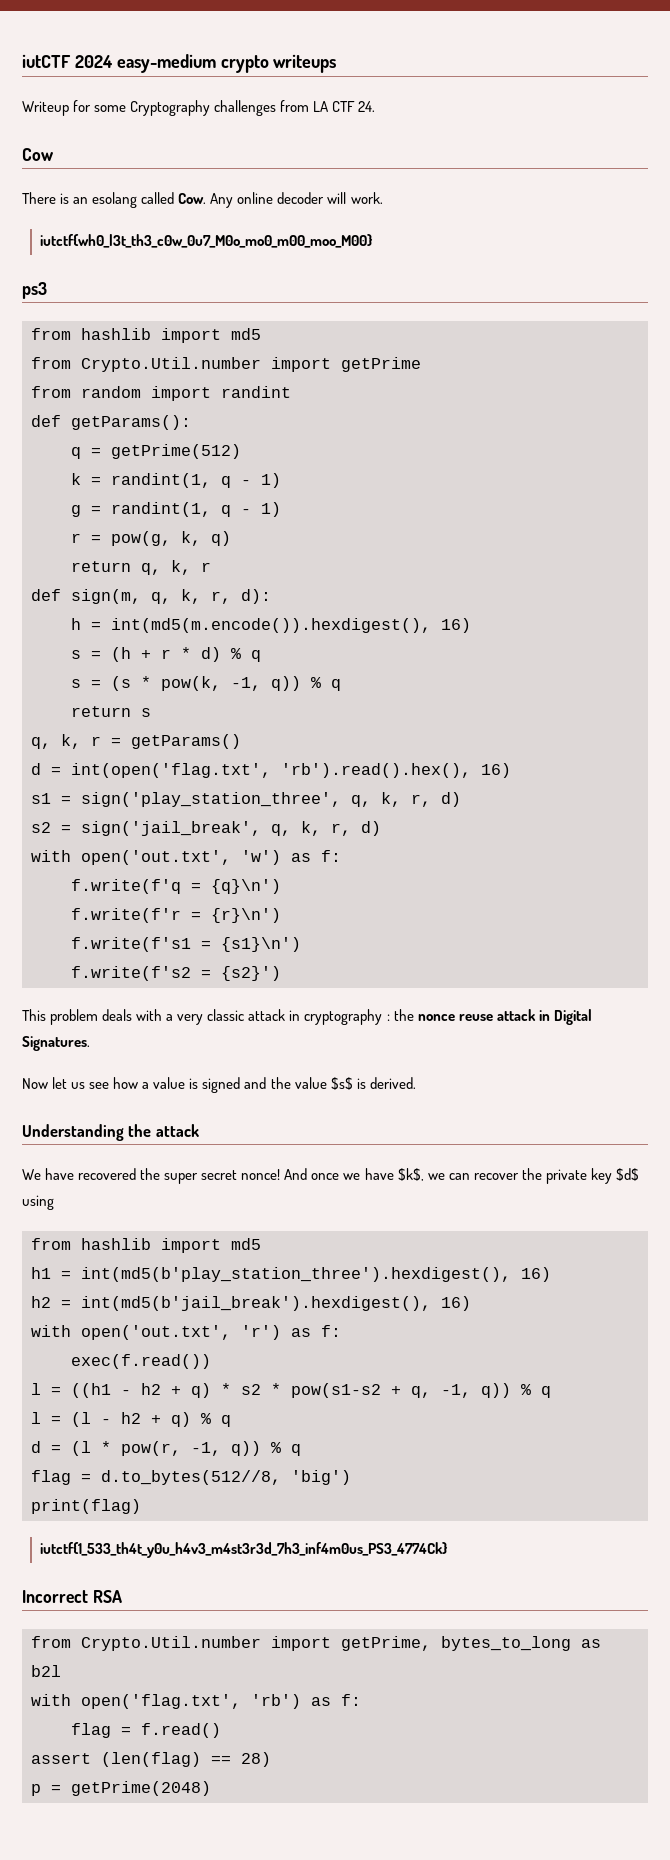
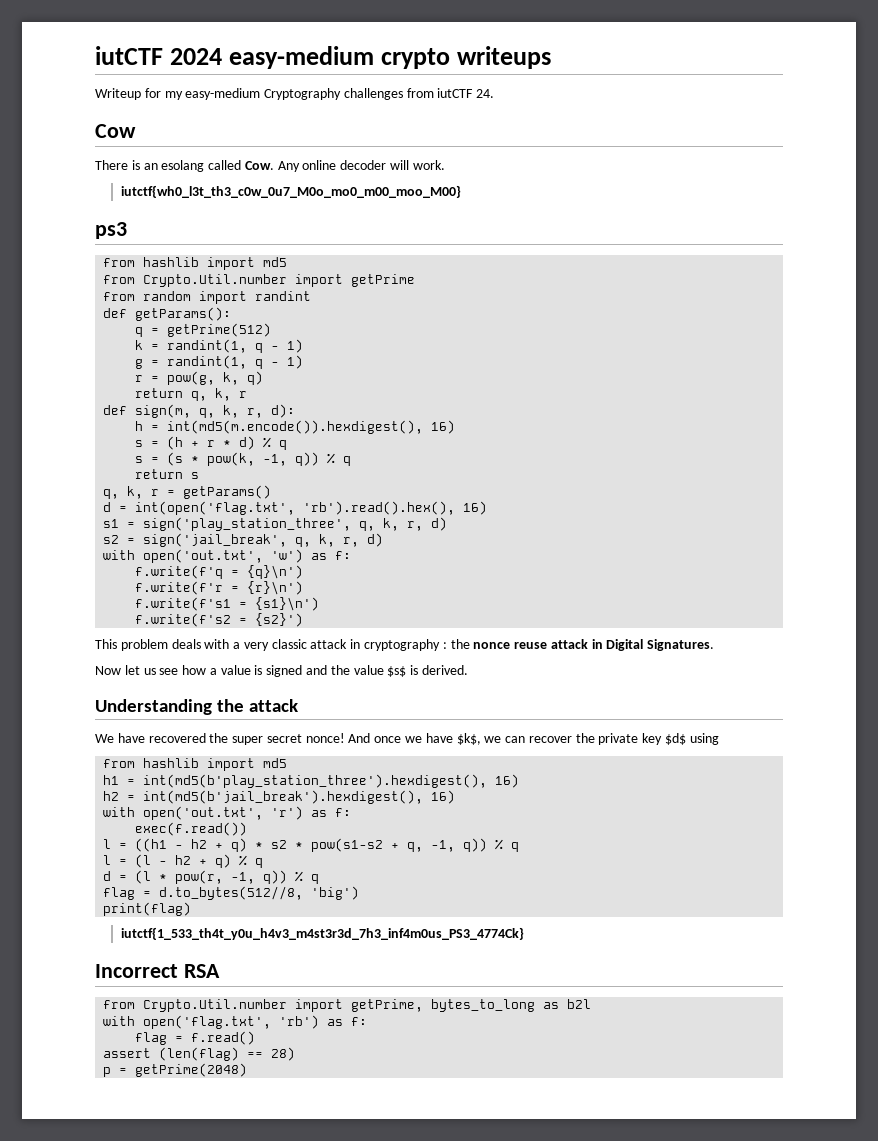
[94,105,127,112] some -> [164,88,261,100] my easy-medium
[313,101,356,112] LA CTF -> [437,88,474,98] iutCTF

